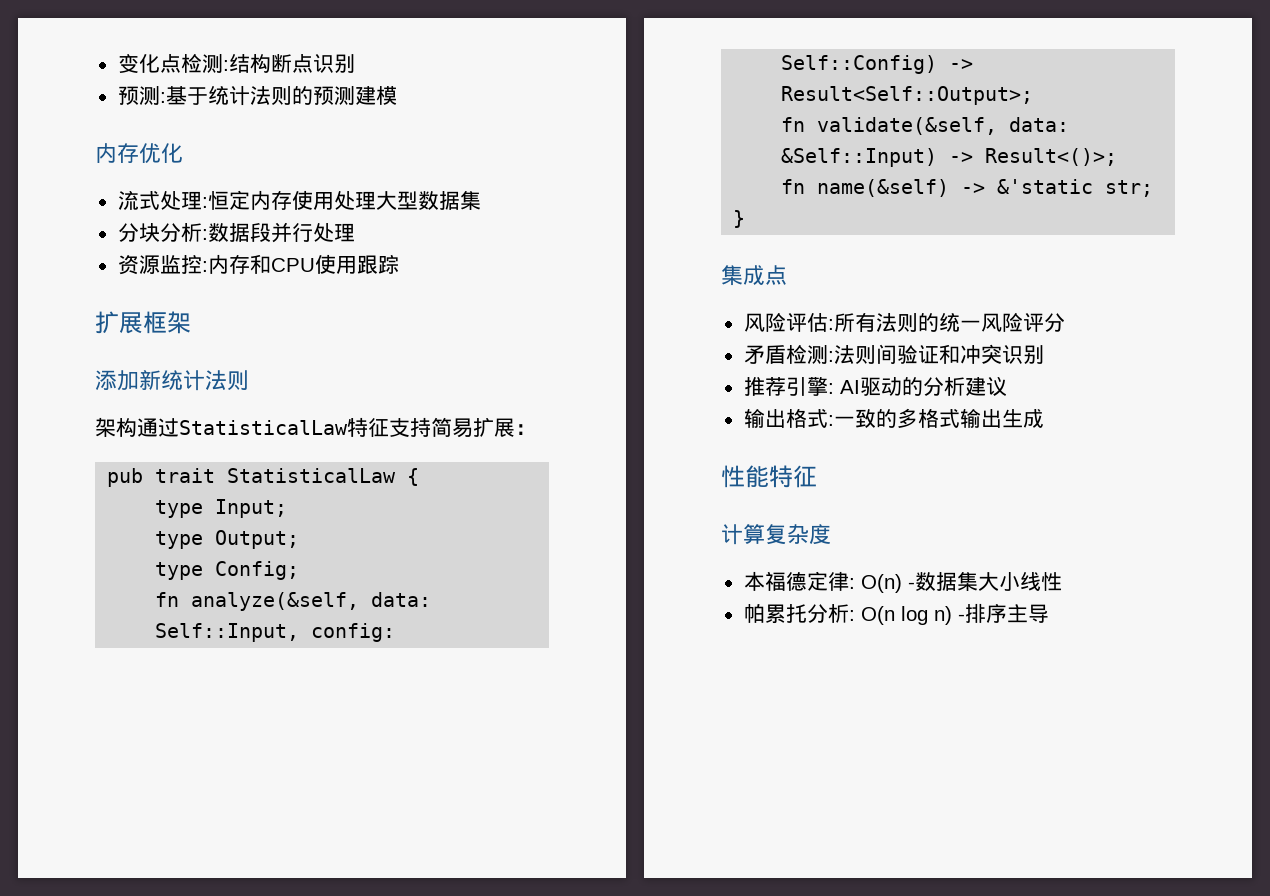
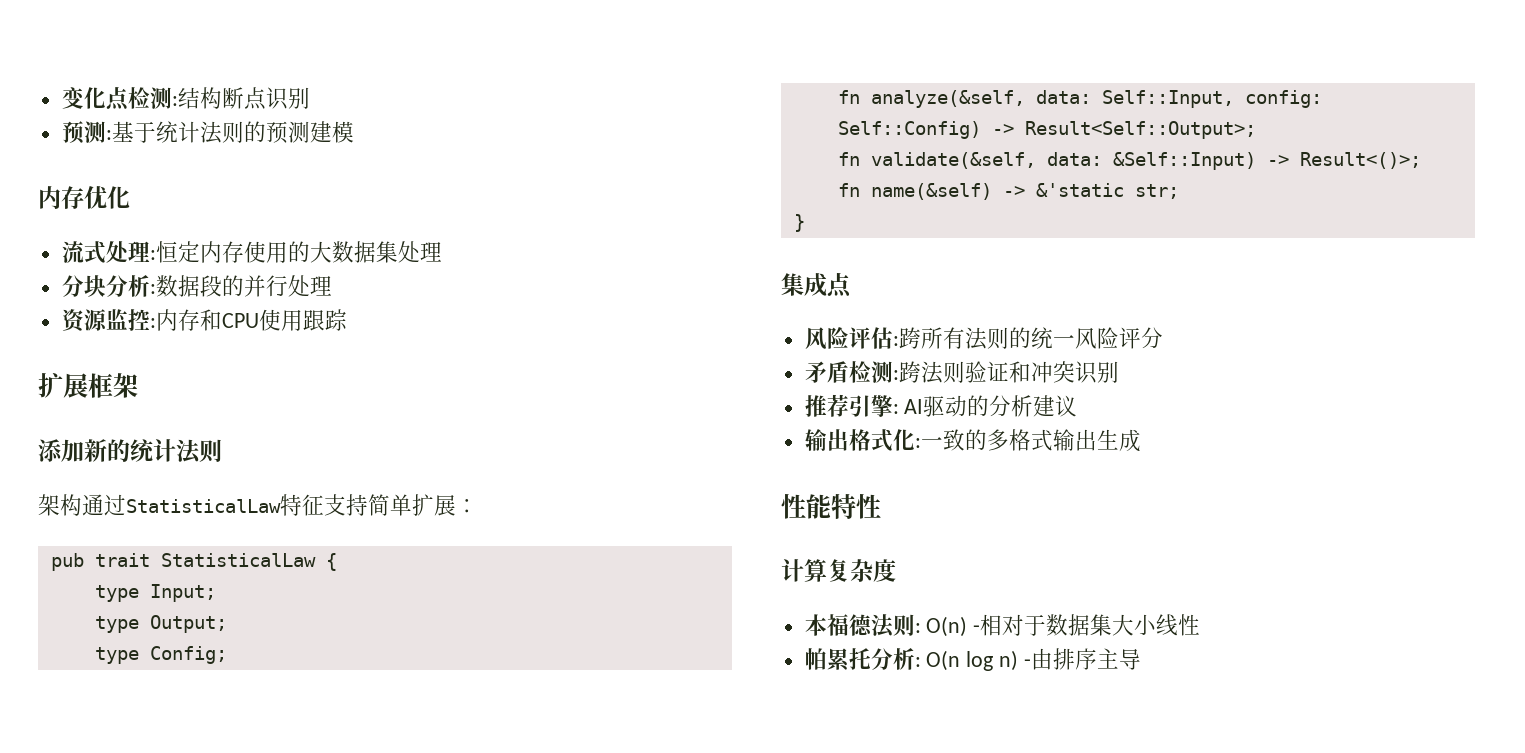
[333,190,481,210] 处理大型数据集 -> [287,241,442,263] 的大数据集处理
(271, 232) none -> [221,275,244,296] 的
(161, 380) none -> [107,439,130,462] 的
[452,418,473,438] 易 -> [390,494,412,516] 单
(834, 324) none -> [898,327,921,349] 跨
[833,344,897,364] 法则间 -> [898,361,965,384] 跨法则
(828, 418) none -> [892,429,915,451] 化
[793,465,817,488] 征 -> [856,493,881,519] 性
[806,571,849,591] 定律 -> [870,614,915,638] 法则
(915, 585) none -> [980,614,1047,636] 相对于
(965, 617) none -> [1030,648,1053,670] 由

